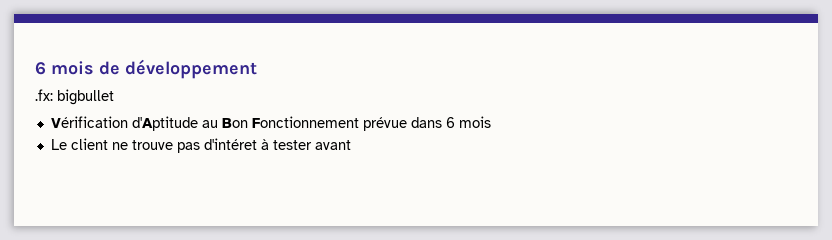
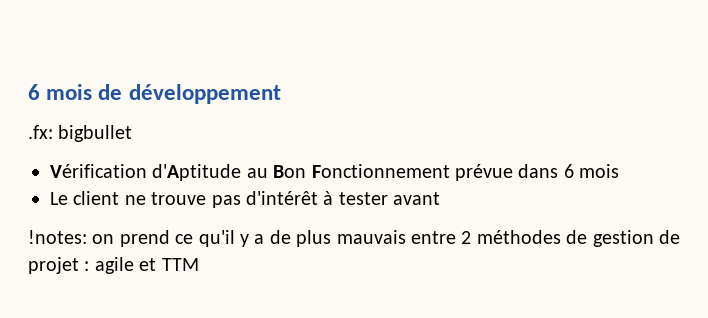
[203,138,257,150] d'intéret -> [246,191,318,205] d'intérêt
(351, 145) none -> [28,230,680,247] [28,257,199,274] // !notes: on prend ce qu'il y a de plus mauvais entre 2 méthodes de gestion de projet : agile et TTM

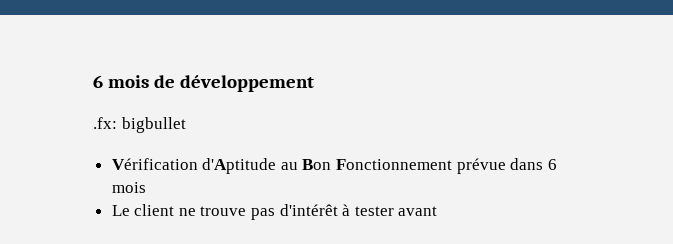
[28,230,680,247] [28,257,199,274] // !notes: on prend ce qu'il y a de plus mauvais entre 2 méthodes de gestion de projet : agile et TTM -> (438, 211) none

